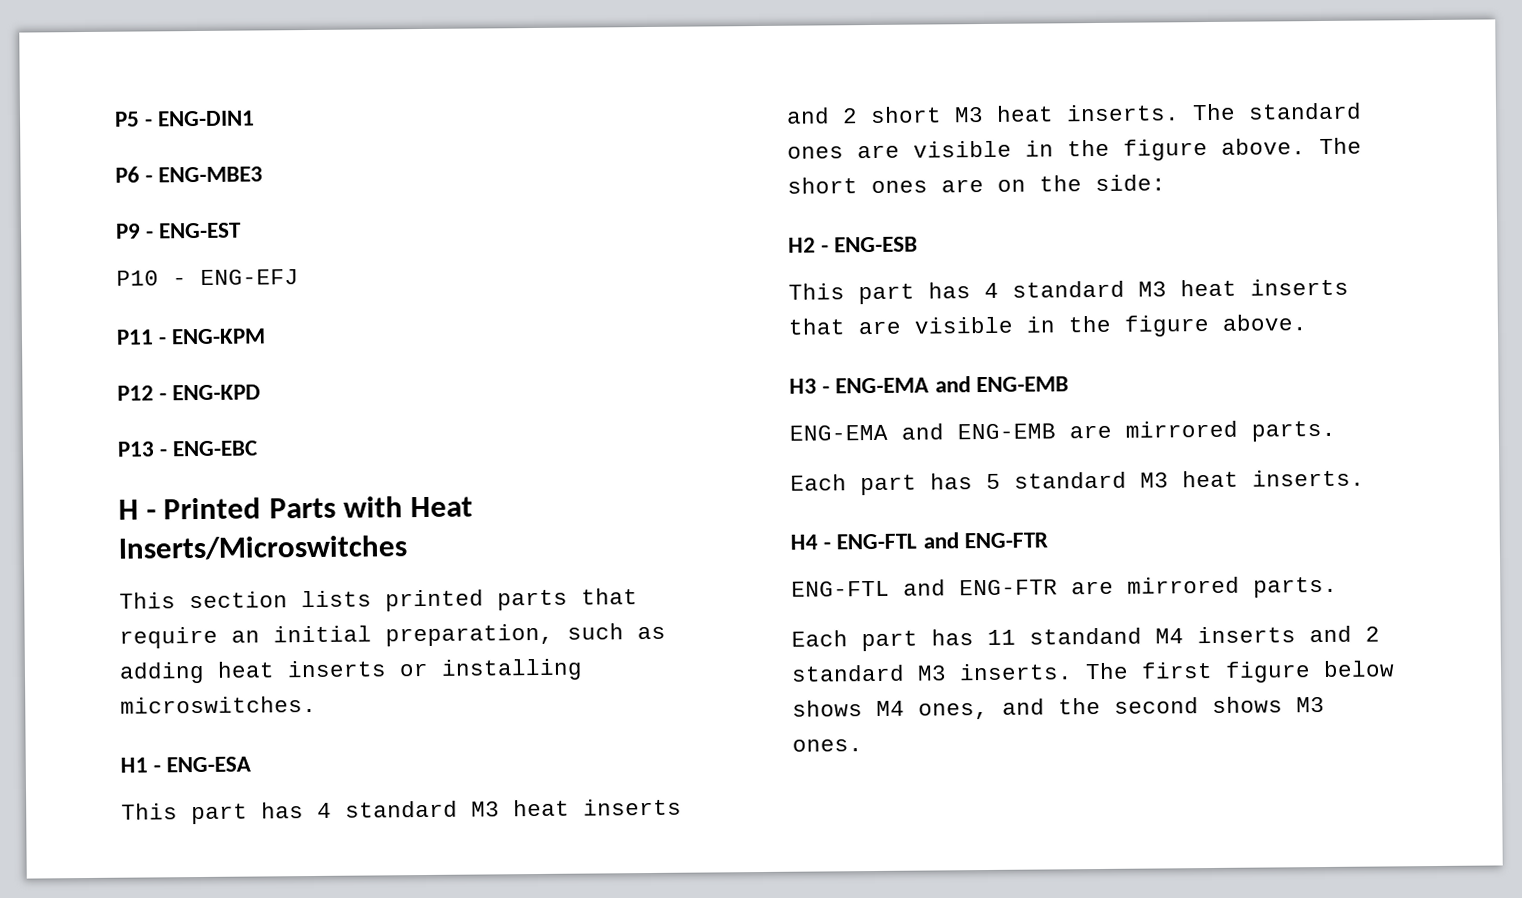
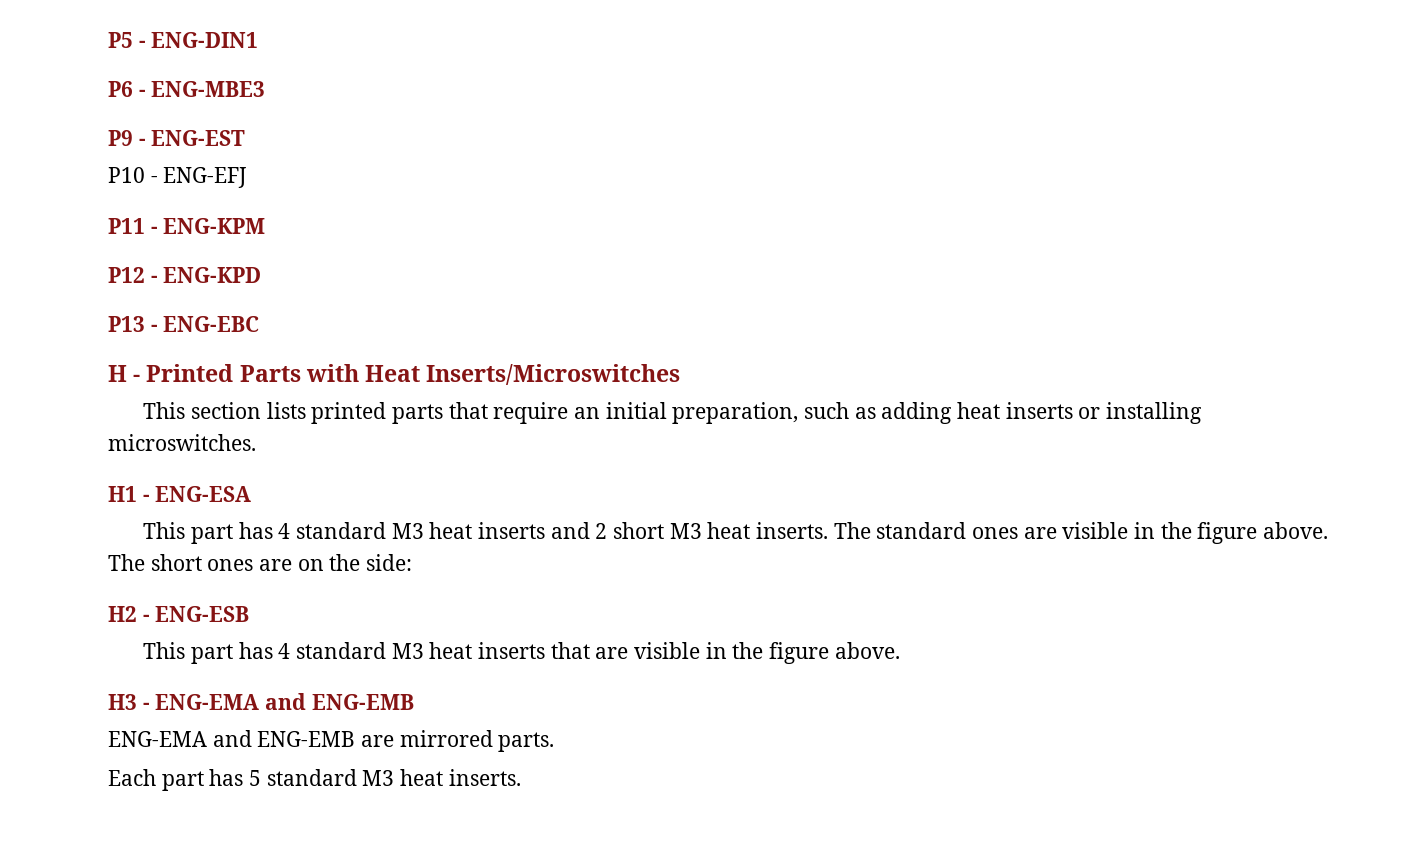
[790,532,1048,550] [791,576,1338,598] [791,625,1380,652] [791,660,1395,683] [792,696,1325,720] [792,739,863,752] // H4 - ENG-FTL and ENG-FTR // ENG-FTL and ENG-FTR are mirrored parts. // Each part has 11 standand M4 inserts and 2 standard M3 inserts. The first figure below shows M4 ones, and the second shows M3 ones. -> (521, 777) none

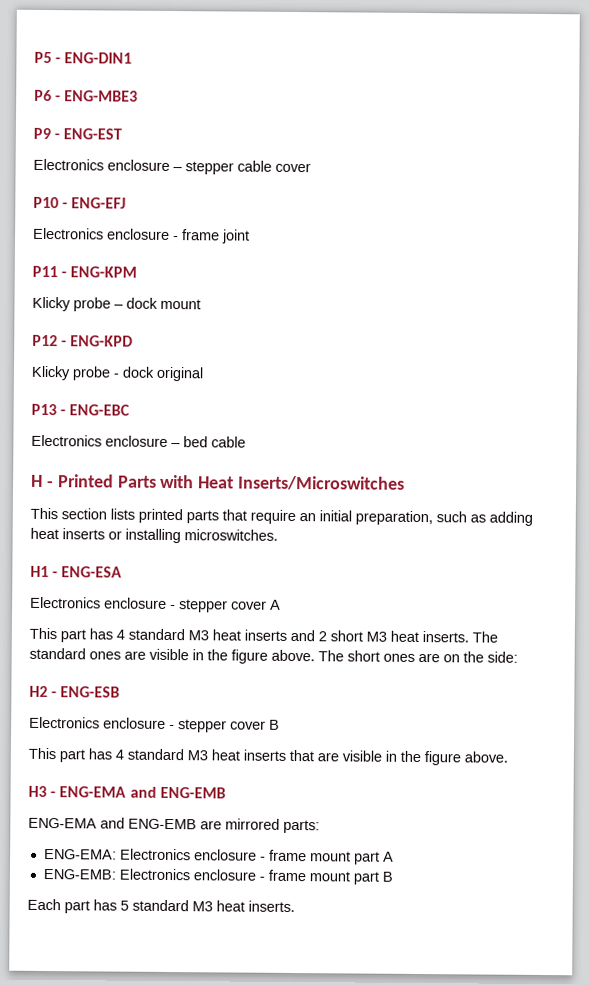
[108,167,248,188] [108,218,266,234] [108,267,262,283] [108,316,260,332] P10 - ENG-EFJ // P11 - ENG-KPM // P12 - ENG-KPD // P13 - ENG-EBC -> [33,158,311,175] [33,196,127,209] [33,227,250,244] [32,265,138,278] [32,296,201,312] [32,334,134,347] [31,365,204,382] [31,403,131,416] [31,434,246,448] Electronics enclosure – stepper cable cover // P10 - ENG-EFJ // Electronics enclosure - frame joint // P11 - ENG-KPM // Klicky probe – dock mount // P12 - ENG-KPD // Klicky probe - dock original // P13 - ENG-EBC // Electronics enclosure – bed cable
(252, 494) none -> [30,596,281,613] // Electronics enclosure - stepper cover A
(250, 614) none -> [29,716,280,733] // Electronics enclosure - stepper cover B
[498,732,555,752] parts. -> [283,819,320,834] [43,848,394,865] [42,868,393,885] parts: // ENG-EMA: Electronics enclosure - frame mount part A // ENG-EMB: Electronics enclosure - frame mount part B

